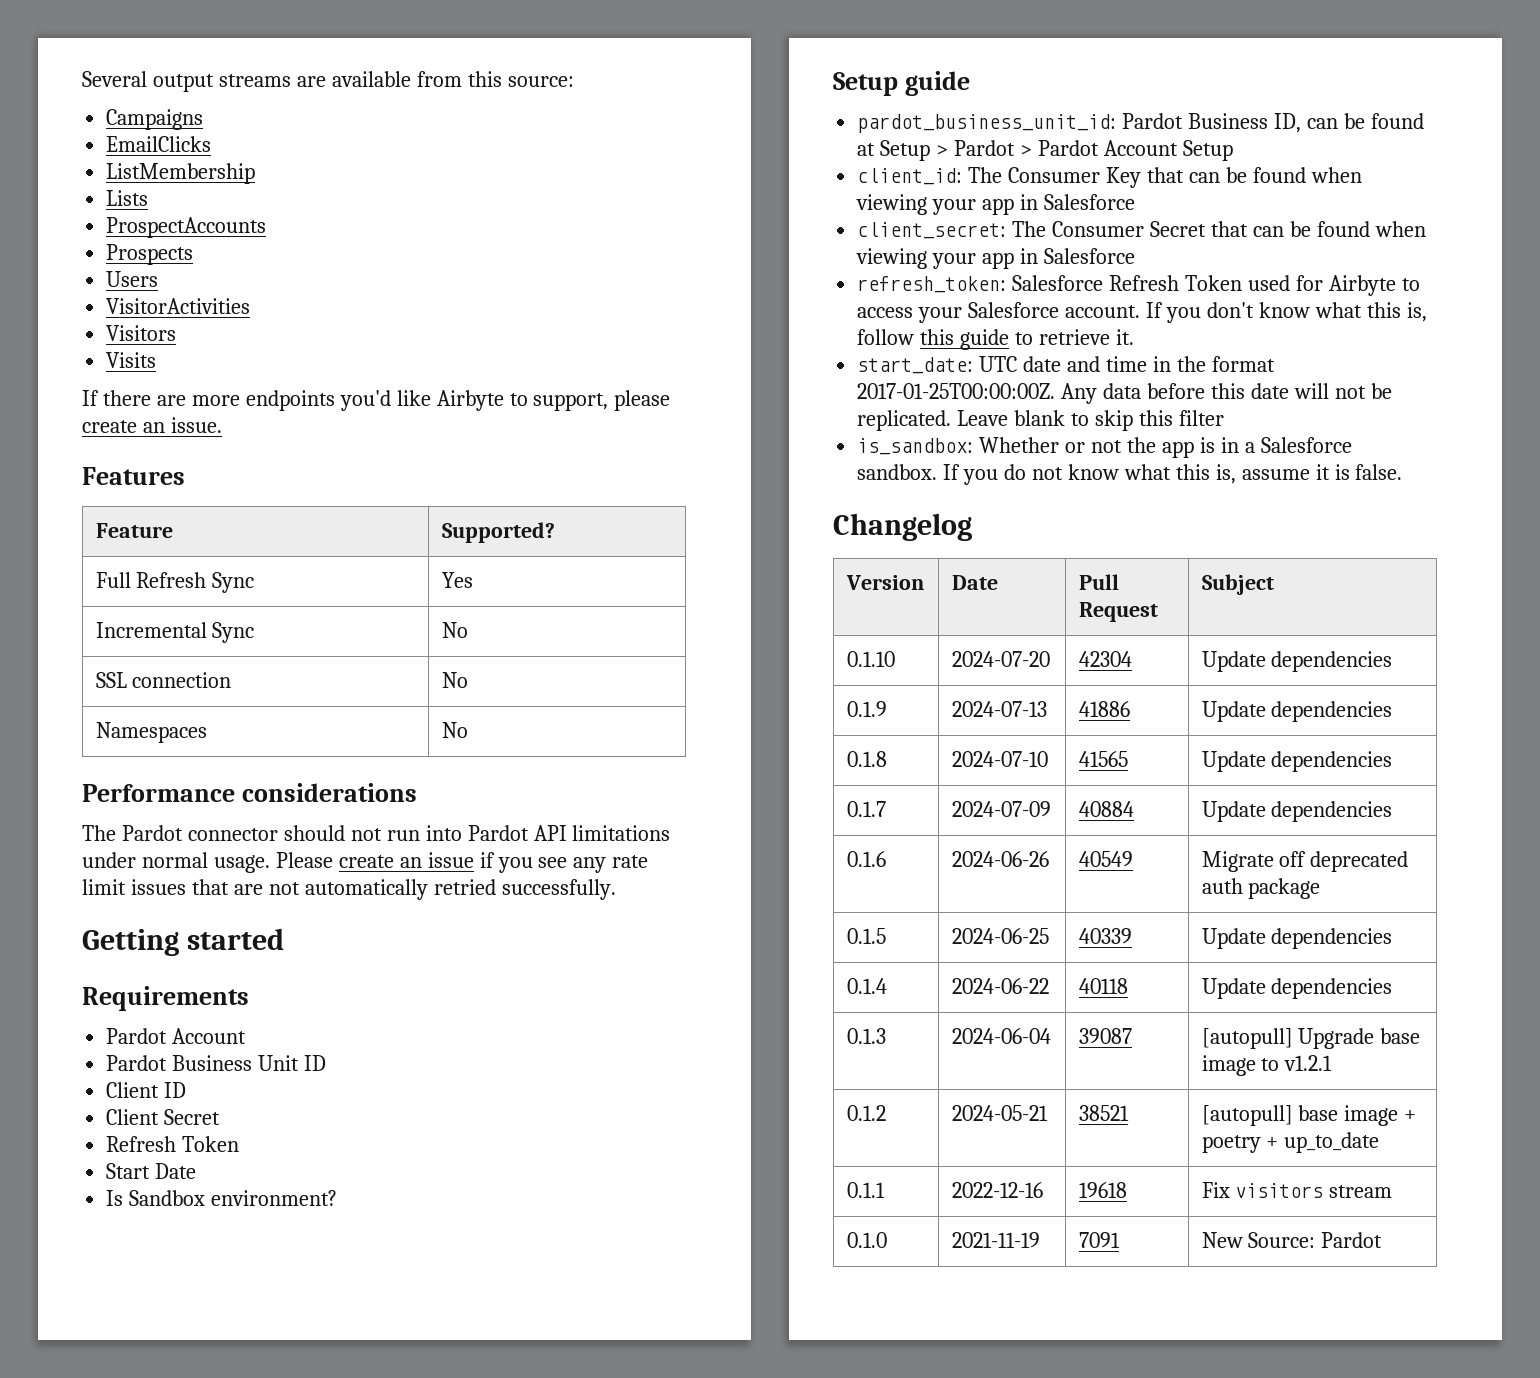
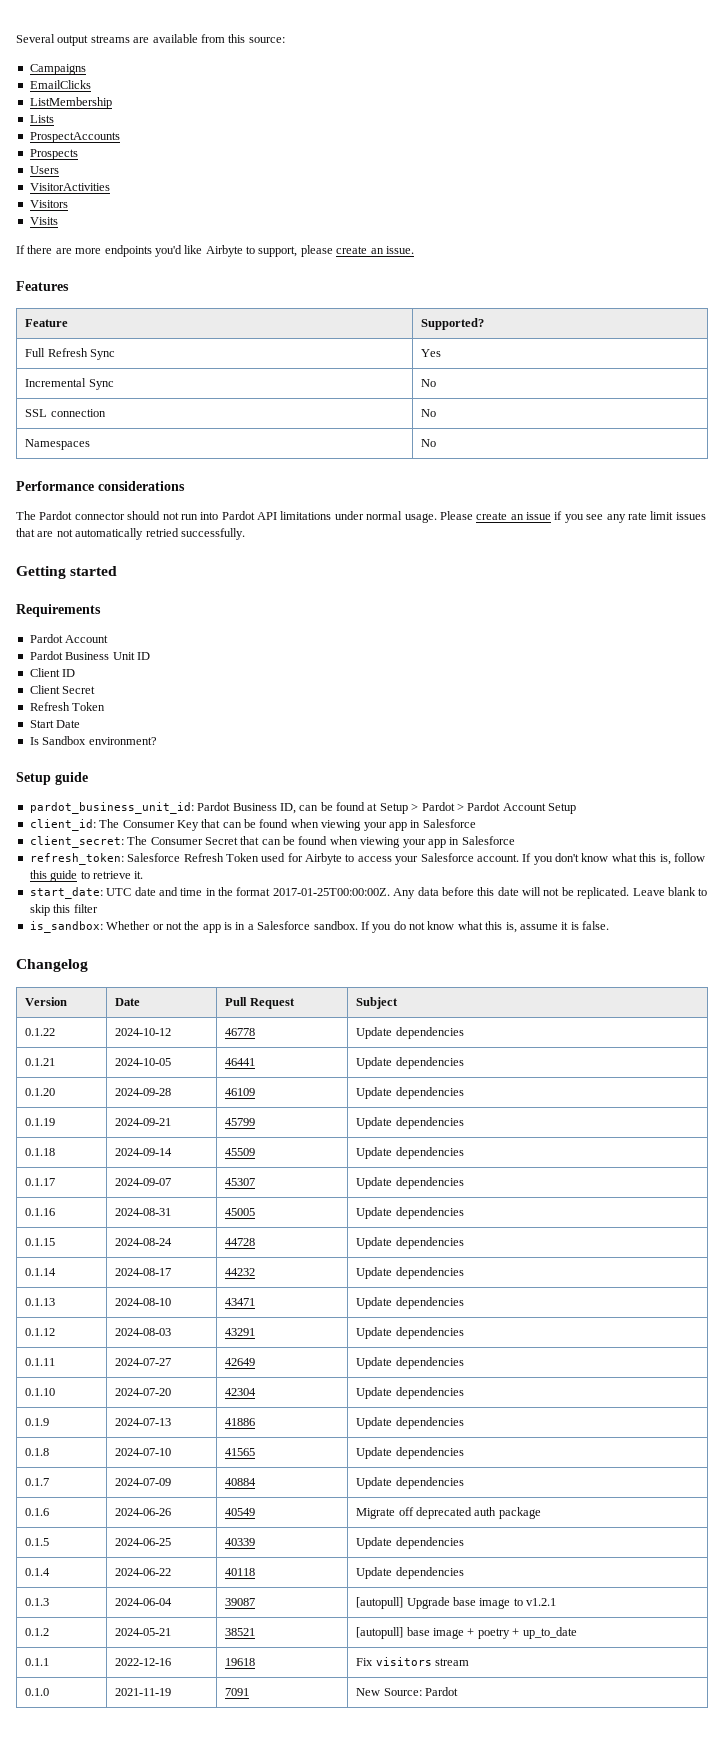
(1274, 584) none -> [25,1028,56,1036] [115,1028,172,1036] [225,1028,256,1036] [356,1027,464,1039] [25,1058,56,1066] [115,1058,172,1066] [225,1058,256,1066] [356,1057,464,1069] [25,1088,56,1096] [115,1088,172,1096] [225,1088,256,1096] [356,1087,464,1099] [25,1118,56,1126] [115,1118,172,1126] [225,1118,256,1126] [356,1117,464,1129] [25,1148,56,1156] [115,1148,173,1156] [225,1148,256,1156] [356,1147,464,1159] [25,1178,56,1186] [115,1178,172,1186] [225,1178,256,1186] [356,1177,464,1189] [25,1208,56,1216] [115,1208,172,1216] [225,1208,256,1216] [356,1207,464,1219] [25,1238,56,1246] [115,1238,173,1246] [225,1238,256,1246] [356,1237,464,1249] [25,1268,57,1276] [115,1268,172,1276] [225,1268,256,1276] [356,1267,464,1279] [25,1298,56,1306] [115,1298,172,1306] [225,1298,256,1306] [356,1297,464,1309] [25,1328,56,1336] [115,1328,172,1336] [225,1328,256,1336] [356,1327,464,1339] [25,1358,56,1366] [115,1358,172,1366] [225,1358,256,1366] [356,1357,464,1369] // 0.1.22 | 2024-10-12 | 46778 | Update dependencies // 0.1.21 | 2024-10-05 | 46441 | Update dependencies // 0.1.20 | 2024-09-28 | 46109 | Update dependencies // 0.1.19 | 2024-09-21 | 45799 | Update dependencies // 0.1.18 | 2024-09-14 | 45509 | Update dependencies // 0.1.17 | 2024-09-07 | 45307 | Update dependencies // 0.1.16 | 2024-08-31 | 45005 | Update dependencies // 0.1.15 | 2024-08-24 | 44728 | Update dependencies // 0.1.14 | 2024-08-17 | 44232 | Update dependencies // 0.1.13 | 2024-08-10 | 43471 | Update dependencies // 0.1.12 | 2024-08-03 | 43291 | Update dependencies // 0.1.11 | 2024-07-27 | 42649 | Update dependencies

